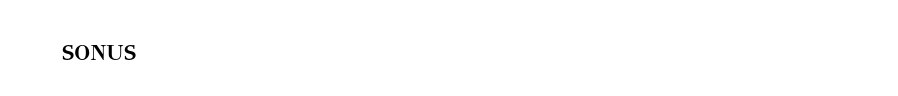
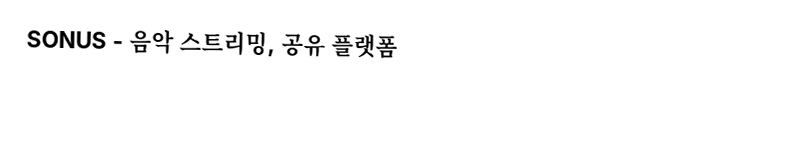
(136, 52) none -> [112,29,399,59] - 음악 스트리밍, 공유 플랫폼

